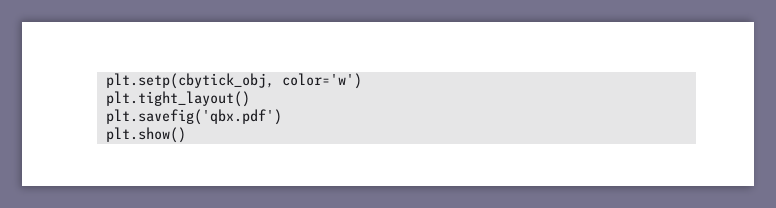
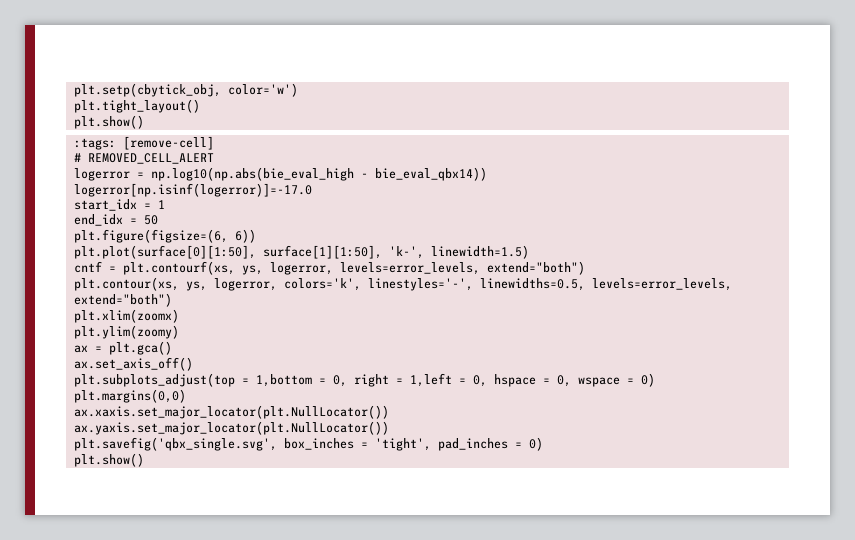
[105,109,282,125] plt.savefig('qbx.pdf') -> [73,115,144,129] [73,136,214,150] [73,153,214,164] [73,167,487,181] [73,183,312,197] [73,199,165,211] [73,214,158,226] [73,229,256,243] [73,245,529,259] [73,261,585,275] [73,277,732,291] [73,293,172,307] [73,309,179,323] [73,325,179,339] [73,341,172,355] [73,357,193,371] [73,373,655,387] [73,389,186,403] [73,405,389,419] [73,421,389,435] [73,437,543,451] plt.show() // :tags: [remove-cell] // # REMOVED_CELL_ALERT // logerror = np.log10(np.abs(bie_eval_high - bie_eval_qbx14)) // logerror[np.isinf(logerror)]=-17.0 // start_idx = 1 // end_idx = 50 // plt.figure(figsize=(6, 6)) // plt.plot(surface[0][1:50], surface[1][1:50], 'k-', linewidth=1.5) // cntf = plt.contourf(xs, ys, logerror, levels=error_levels, extend="both") // plt.contour(xs, ys, logerror, colors='k', linestyles='-', linewidths=0.5, levels=error_levels, extend="both") // plt.xlim(zoomx) // plt.ylim(zoomy) // ax = plt.gca() // ax.set_axis_off() // plt.subplots_adjust(top = 1,bottom = 0, right = 1,left = 0, hspace = 0, wspace = 0) // plt.margins(0,0) // ax.xaxis.set_major_locator(plt.NullLocator()) // ax.yaxis.set_major_locator(plt.NullLocator()) // plt.savefig('qbx_single.svg', box_inches = 'tight', pad_inches = 0)

